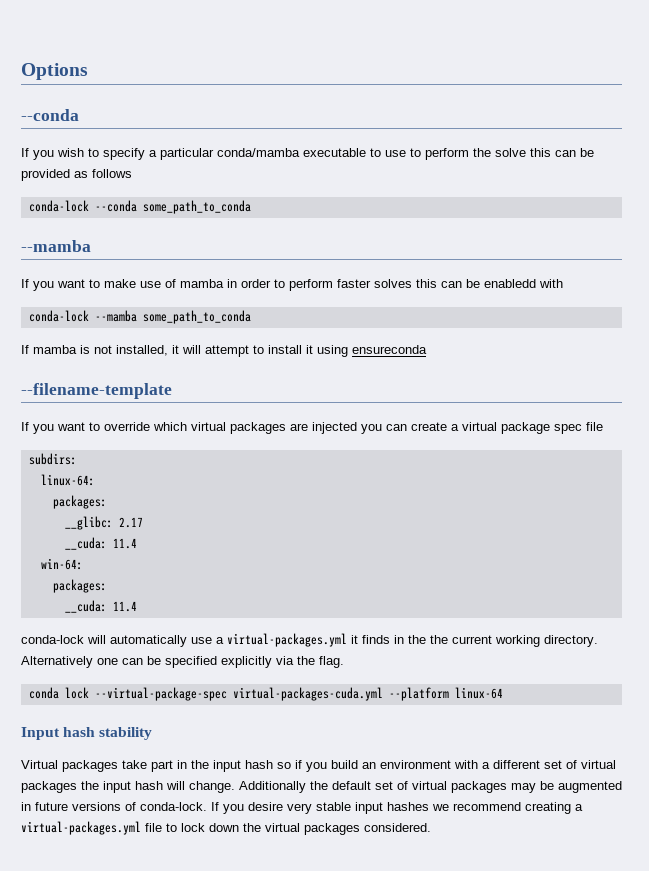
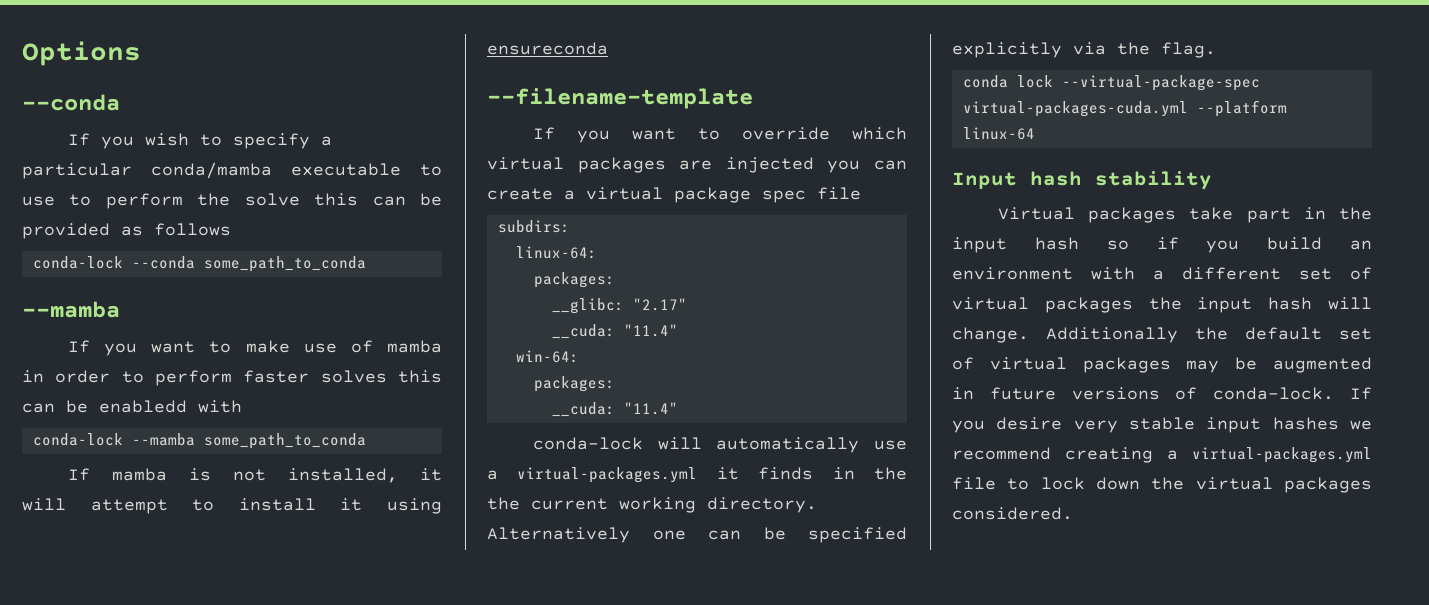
[118,517,143,528] [64,537,137,550] 2.17 // __cuda: 11.4 -> [632,298,687,311] [551,324,678,339] "2.17" // __cuda: "11.4"
[112,601,137,612] 11.4 -> [623,402,678,415] "11.4"

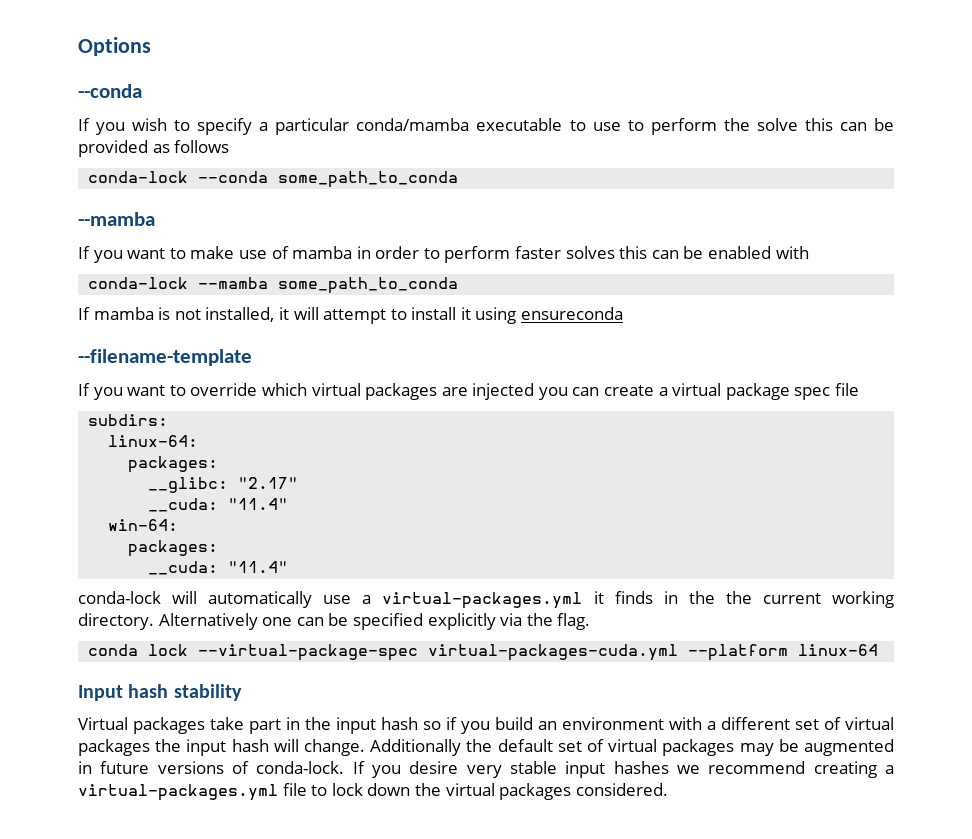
[99,400,187,413] enabledd -> [708,246,772,259] enabled

